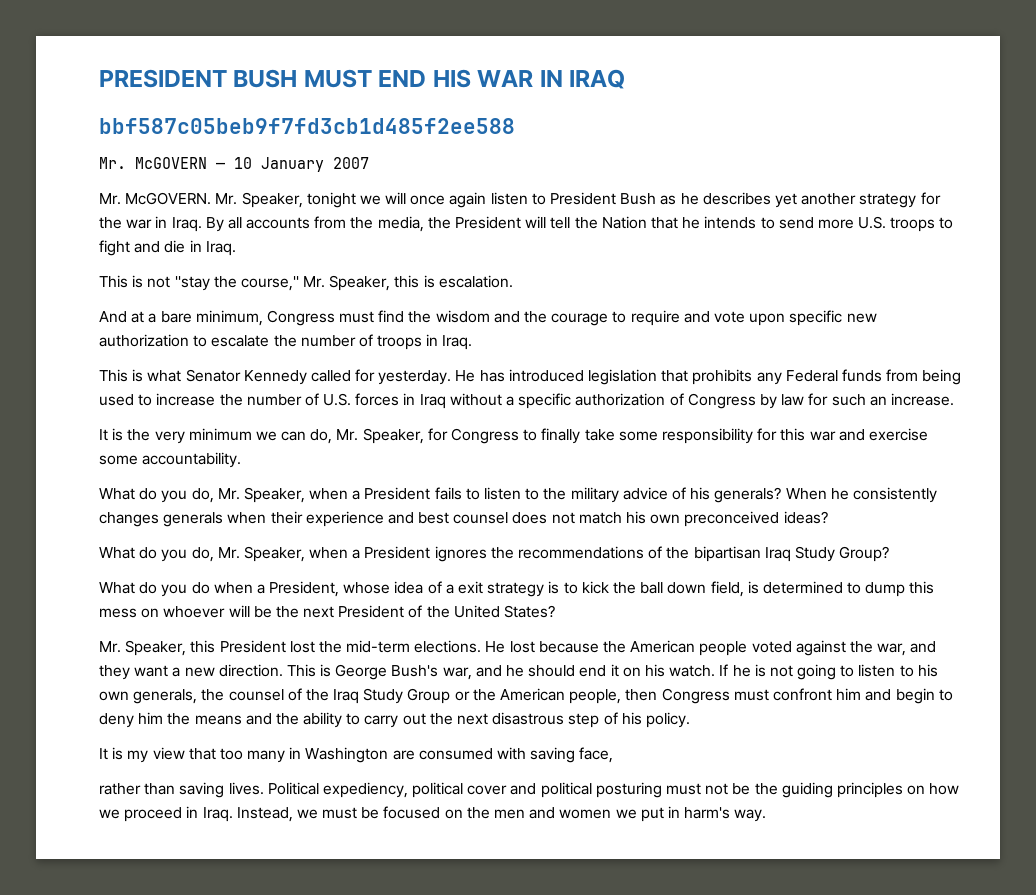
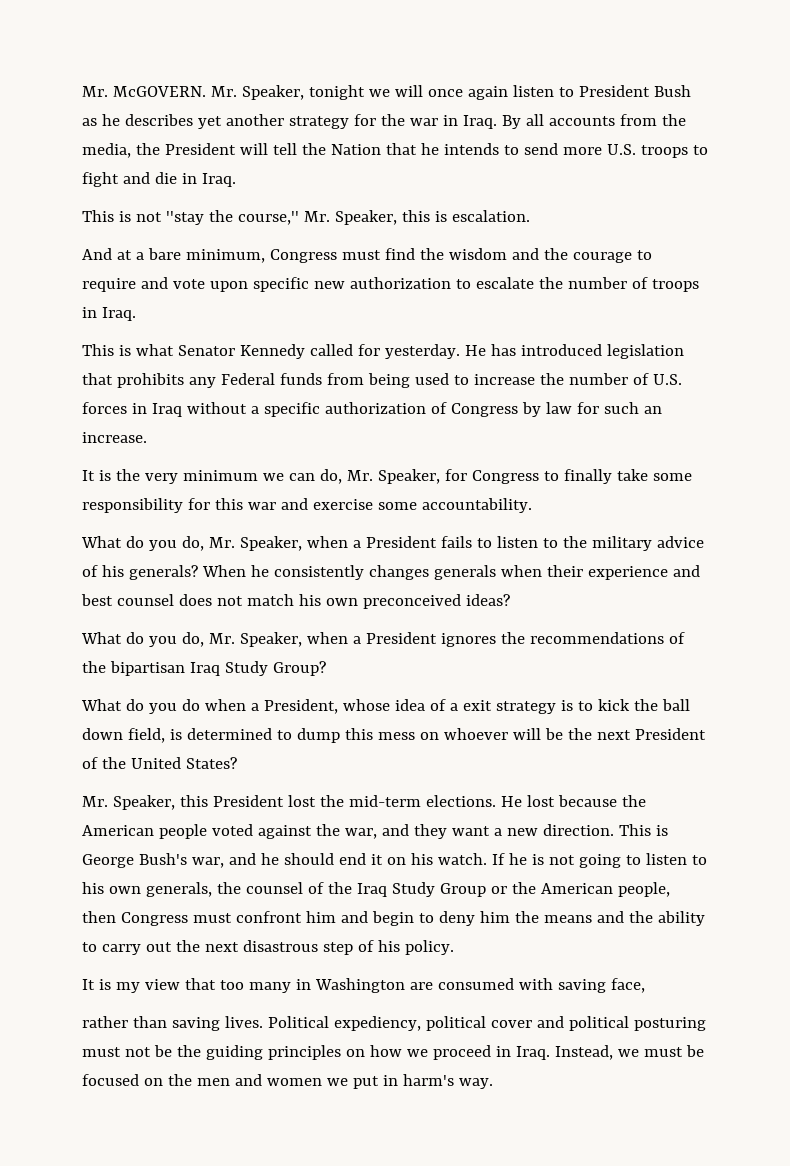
[99,69,626,89] [99,118,515,134] [99,157,369,172] PRESIDENT BUSH MUST END HIS WAR IN IRAQ // bbf587c05beb9f7fd3cb1d485f2ee588 // Mr. McGOVERN — 10 January 2007 // -> (82, 91) none

